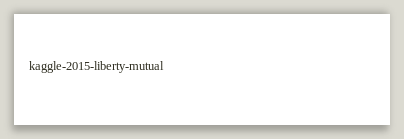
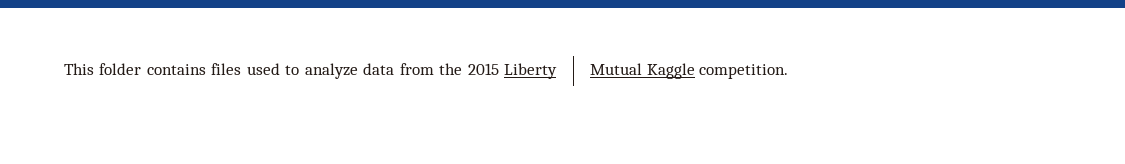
[29,61,164,73] kaggle-2015-liberty-mutual -> [64,63,789,79] This folder contains files used to analyze data from the 2015 Liberty Mutual Kaggle competition.

